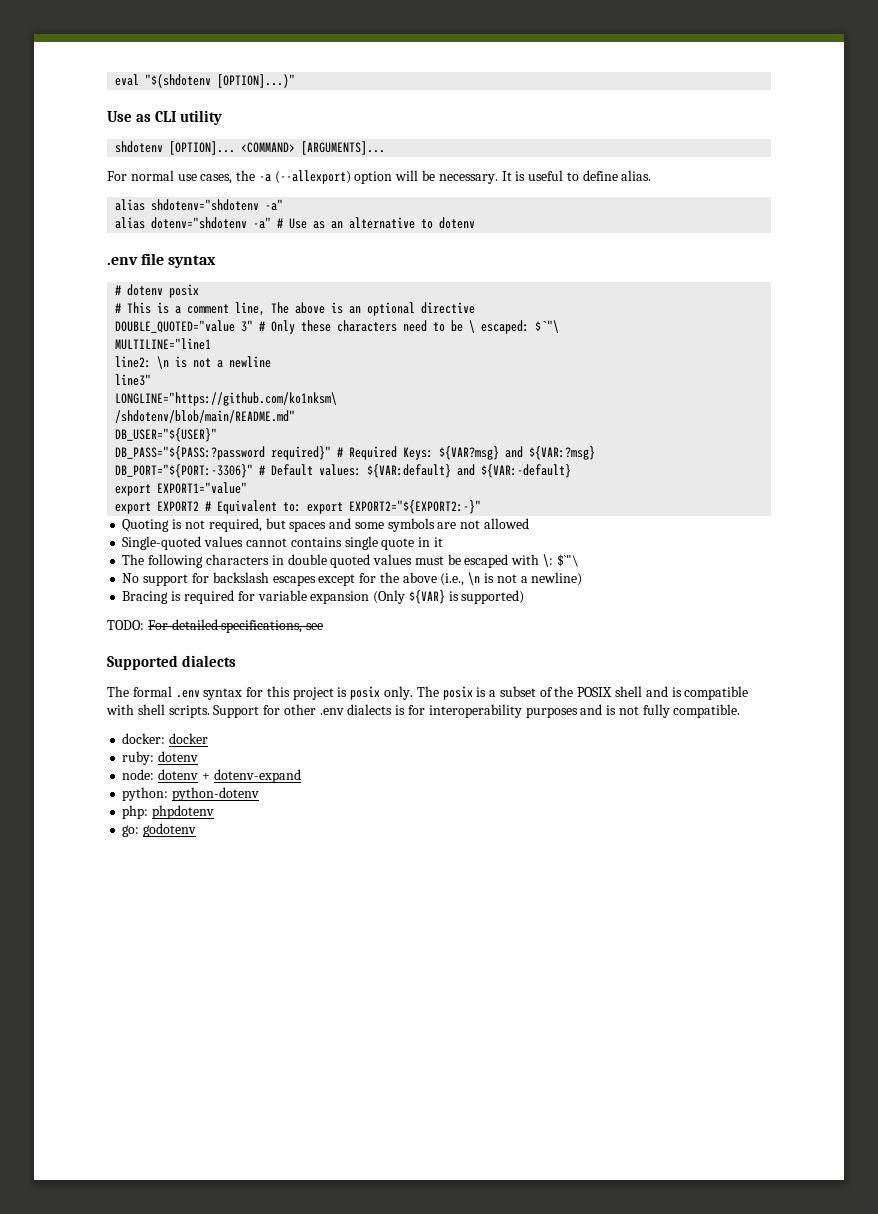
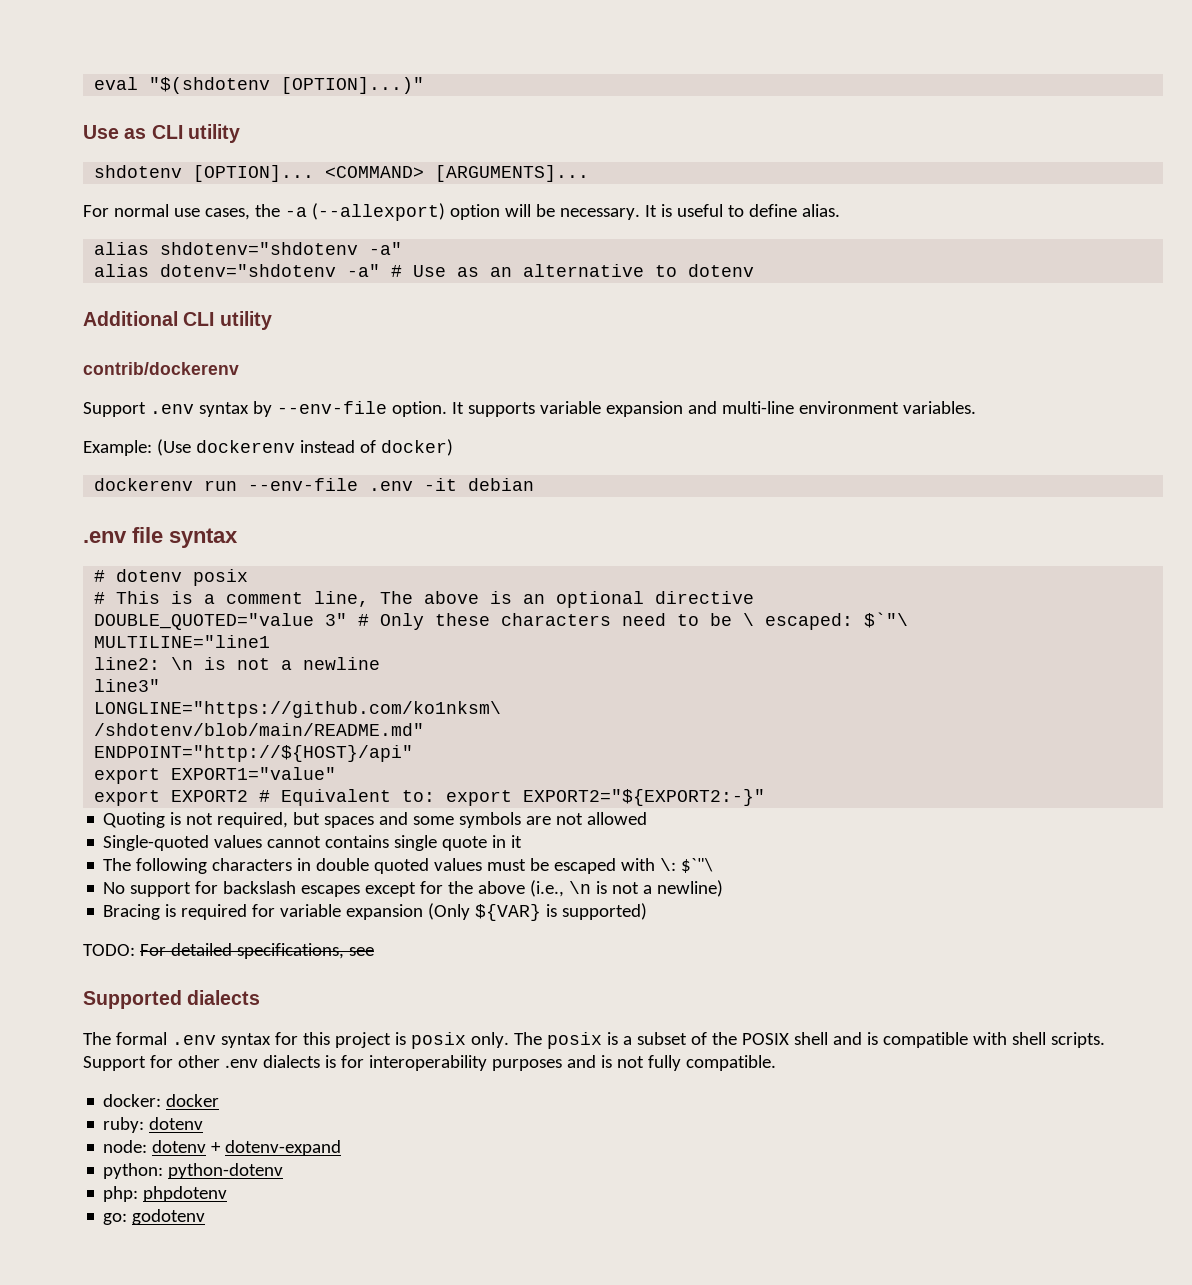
(476, 223) none -> [83,311,272,330] [83,362,239,375] [83,401,976,417] [83,439,453,456] [94,478,535,491] // Additional CLI utility // contrib/dockerenv // Support .env syntax by --env-file option. It supports variable expansion and multi-line environment variables. // Example: (Use dockerenv instead of docker) // dockerenv run --env-file .env -it debian
[115,428,218,442] [115,446,596,460] [115,464,572,478] DB_USER="${USER}" // DB_PASS="${PASS:?password required}" # Required Keys: ${VAR?msg} and ${VAR:?msg} // DB_PORT="${PORT:-3306}" # Default values: ${VAR:default} and ${VAR:-default} -> [94,745,414,762] ENDPOINT="http://${HOST}/api"

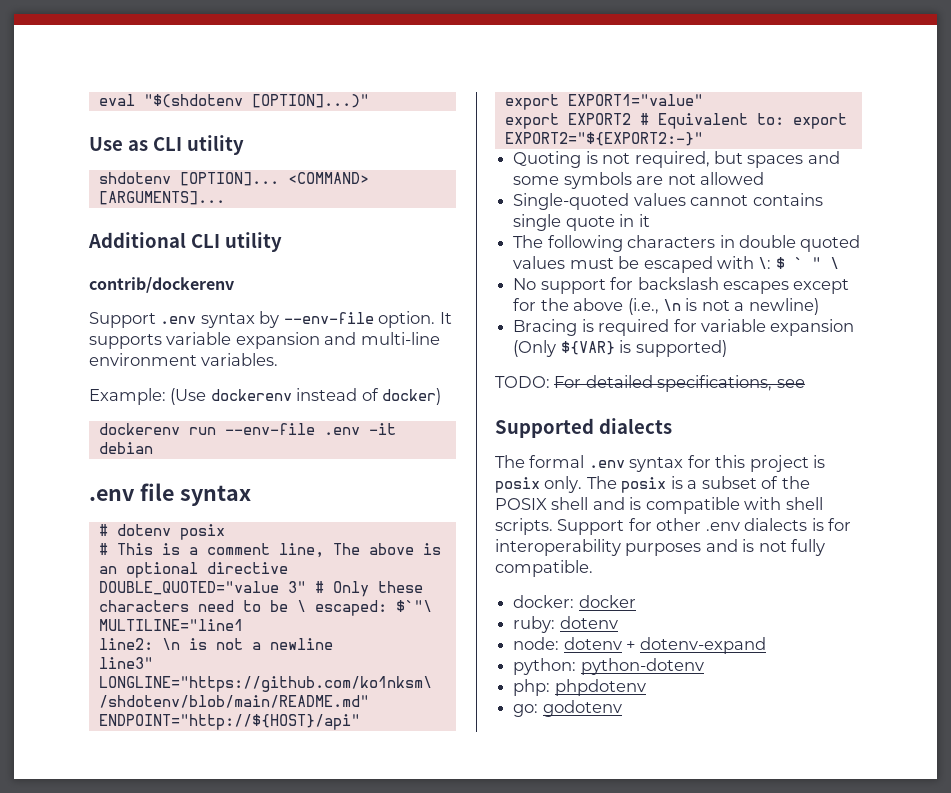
[83,203,840,221] [94,242,403,255] [94,264,755,277] // For normal use cases, the -a (--allexport) option will be necessary. It is useful to define alias. // alias shdotenv="shdotenv -a" // alias dotenv="shdotenv -a" # Use as an alternative to dotenv -> (225, 198) none
[681,858,714,873] $`"\ -> [775,257,839,269] $ ` " \

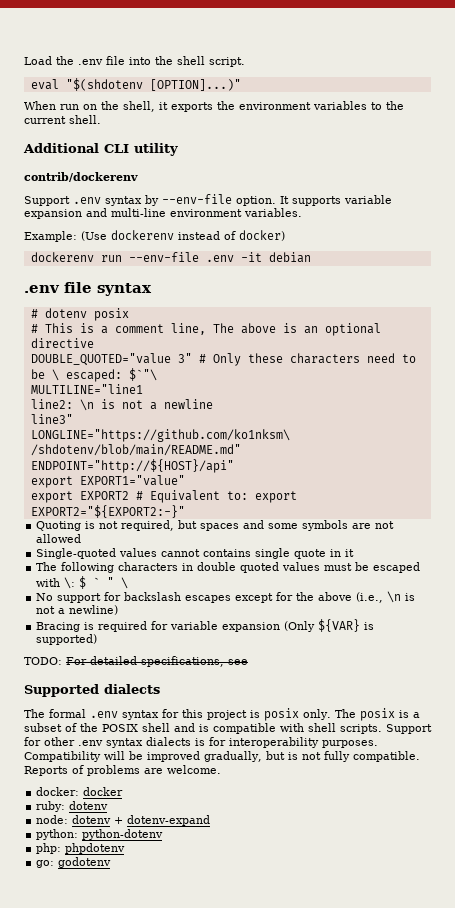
[98,94,369,108] [89,135,244,155] [98,172,369,186] [98,191,225,205] eval "$(shdotenv [OPTION]...)" // Use as CLI utility // shdotenv [OPTION]... <COMMAND> [ARGUMENTS]... -> [24,56,245,67] [30,78,241,91] [24,101,404,112] [24,115,101,124] Load the .env file into the shell script. // eval "$(shdotenv [OPTION]...)" // When run on the shell, it exports the environment variables to the current shell.
(740, 526) none -> [106,738,143,748] syntax
[625,539,738,556] purposes and -> [322,740,378,748] [24,751,285,762] purposes. Compatibility will be improved gradually, but
(593, 568) none -> [24,765,221,776] Reports of problems are welcome.

